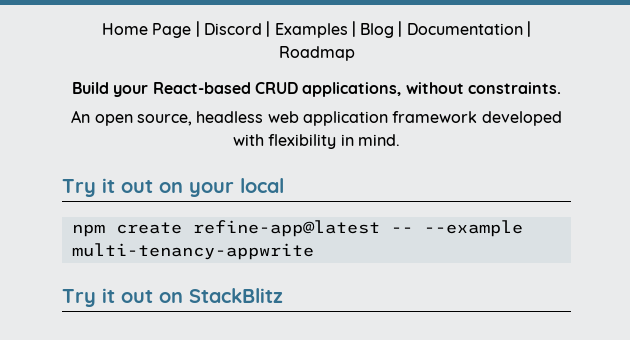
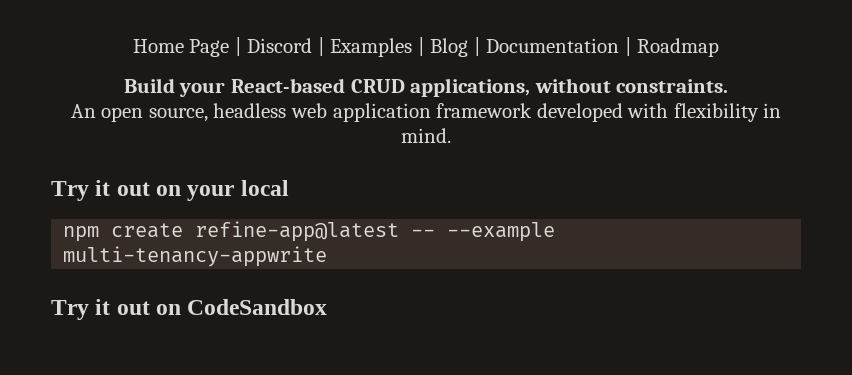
[189,288,283,303] StackBlitz -> [187,299,328,315] CodeSandbox

